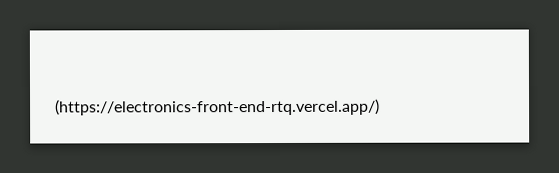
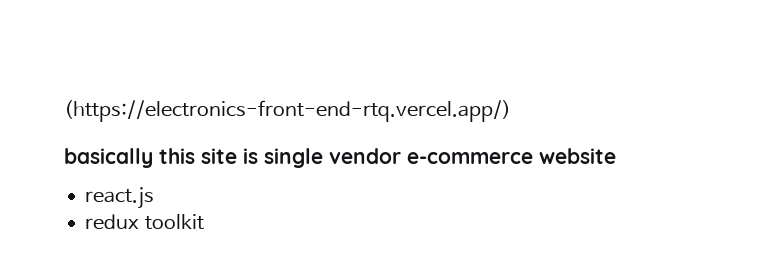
(380, 107) none -> [64,148,616,168] [85,187,155,209] [85,214,204,230] // basically this site is single vendor e-commerce website // react.js // redux toolkit

